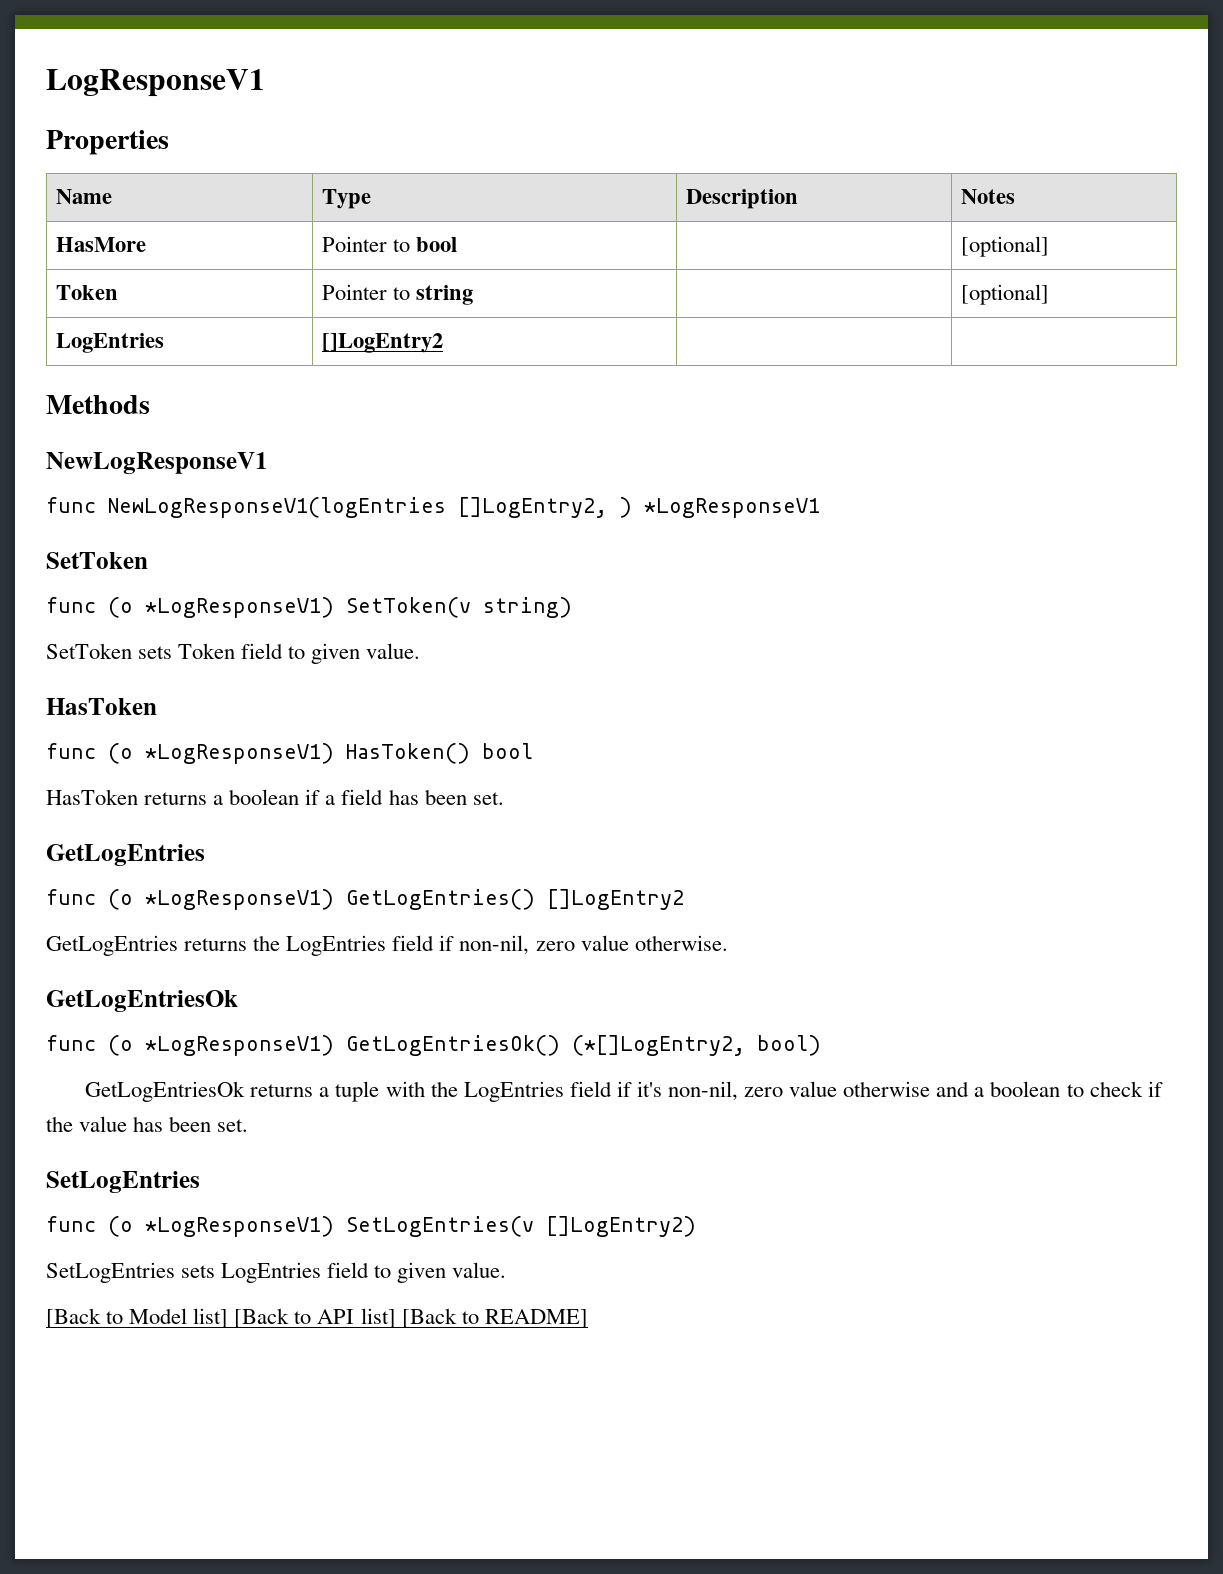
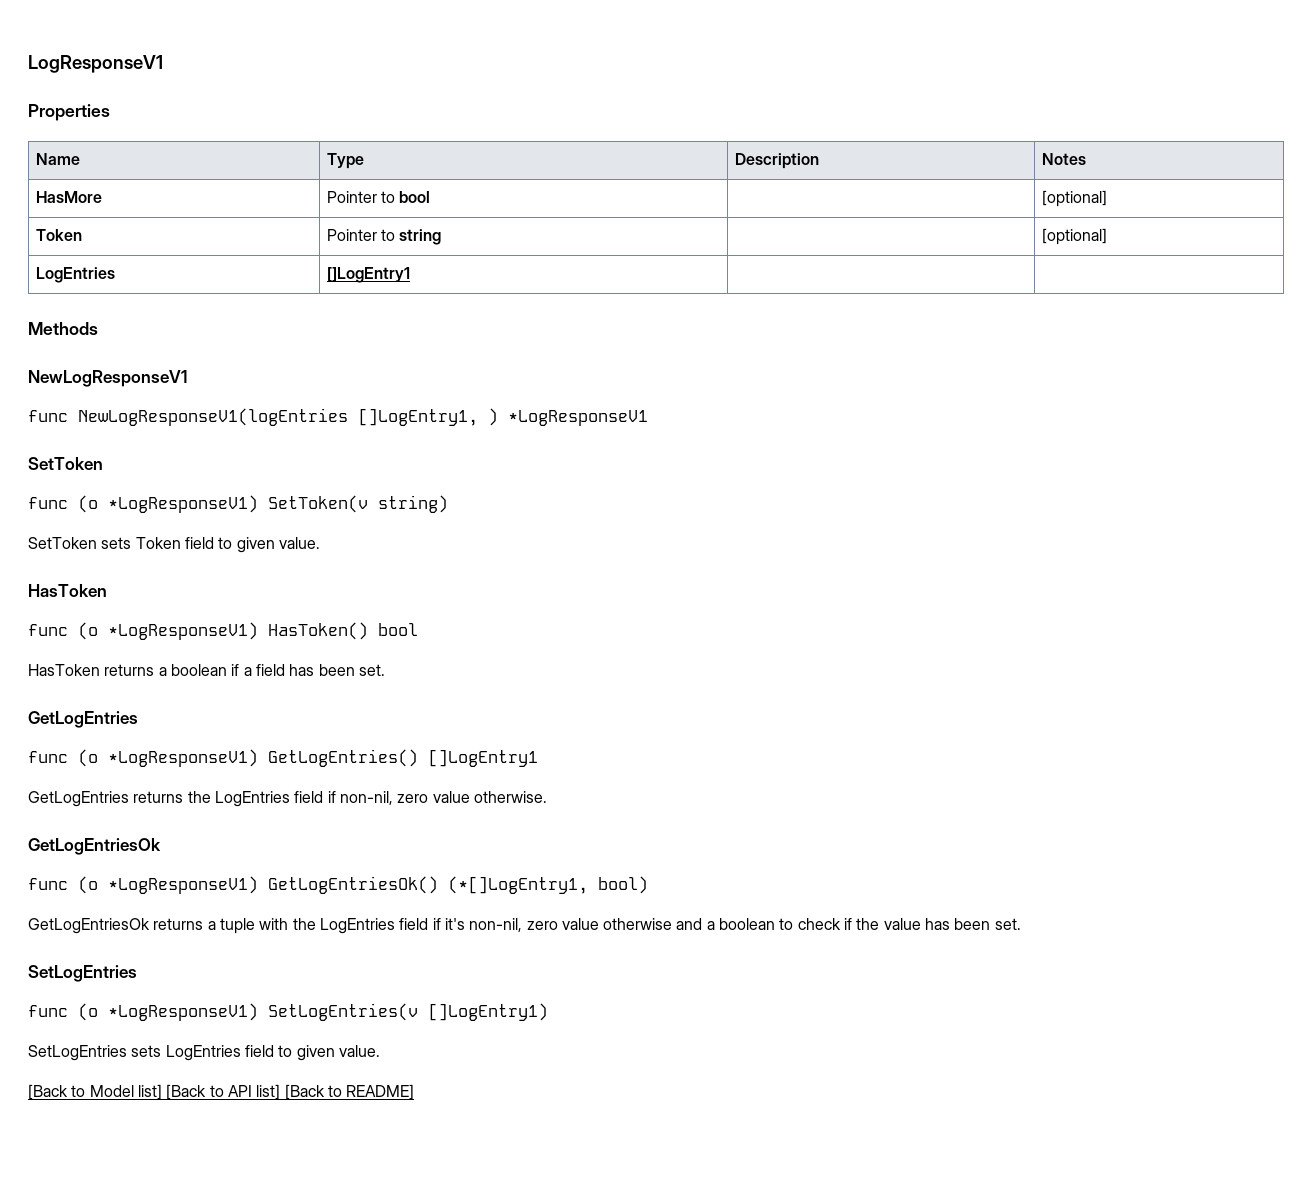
[321,333,443,353] []LogEntry2 -> [326,267,410,283] []LogEntry1
[458,497,607,518] []LogEntry2, -> [358,408,478,426] []LogEntry1,
[547,889,684,910] []LogEntry2 -> [428,749,538,767] []LogEntry1
[572,1035,745,1056] (*[]LogEntry2, -> [448,876,588,894] (*[]LogEntry1,
[546,1216,696,1237] []LogEntry2) -> [428,1003,548,1021] []LogEntry1)

